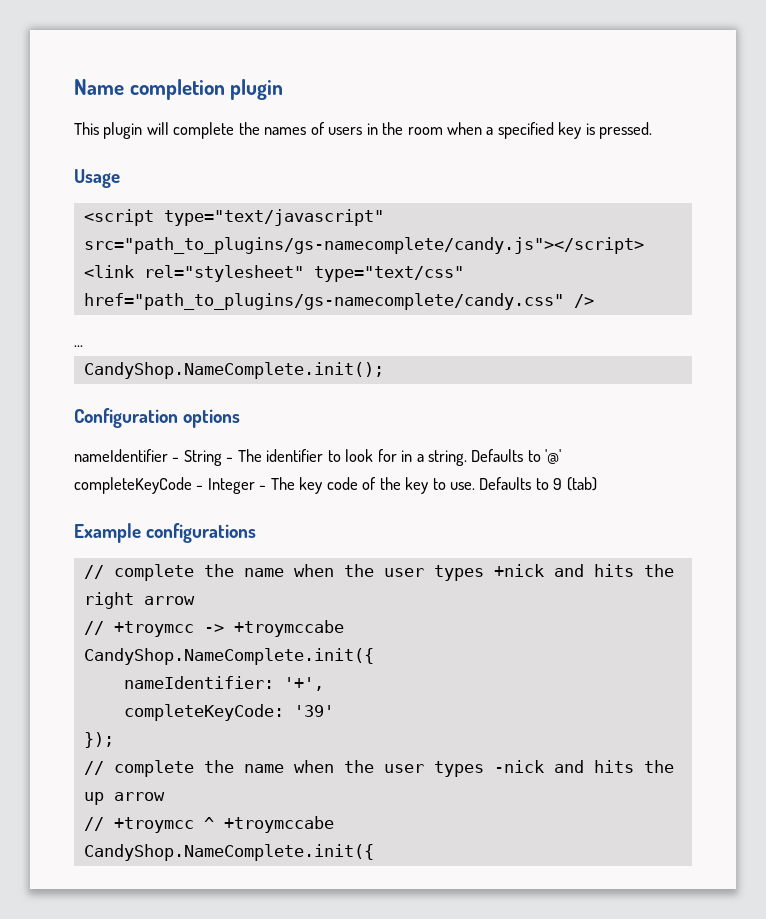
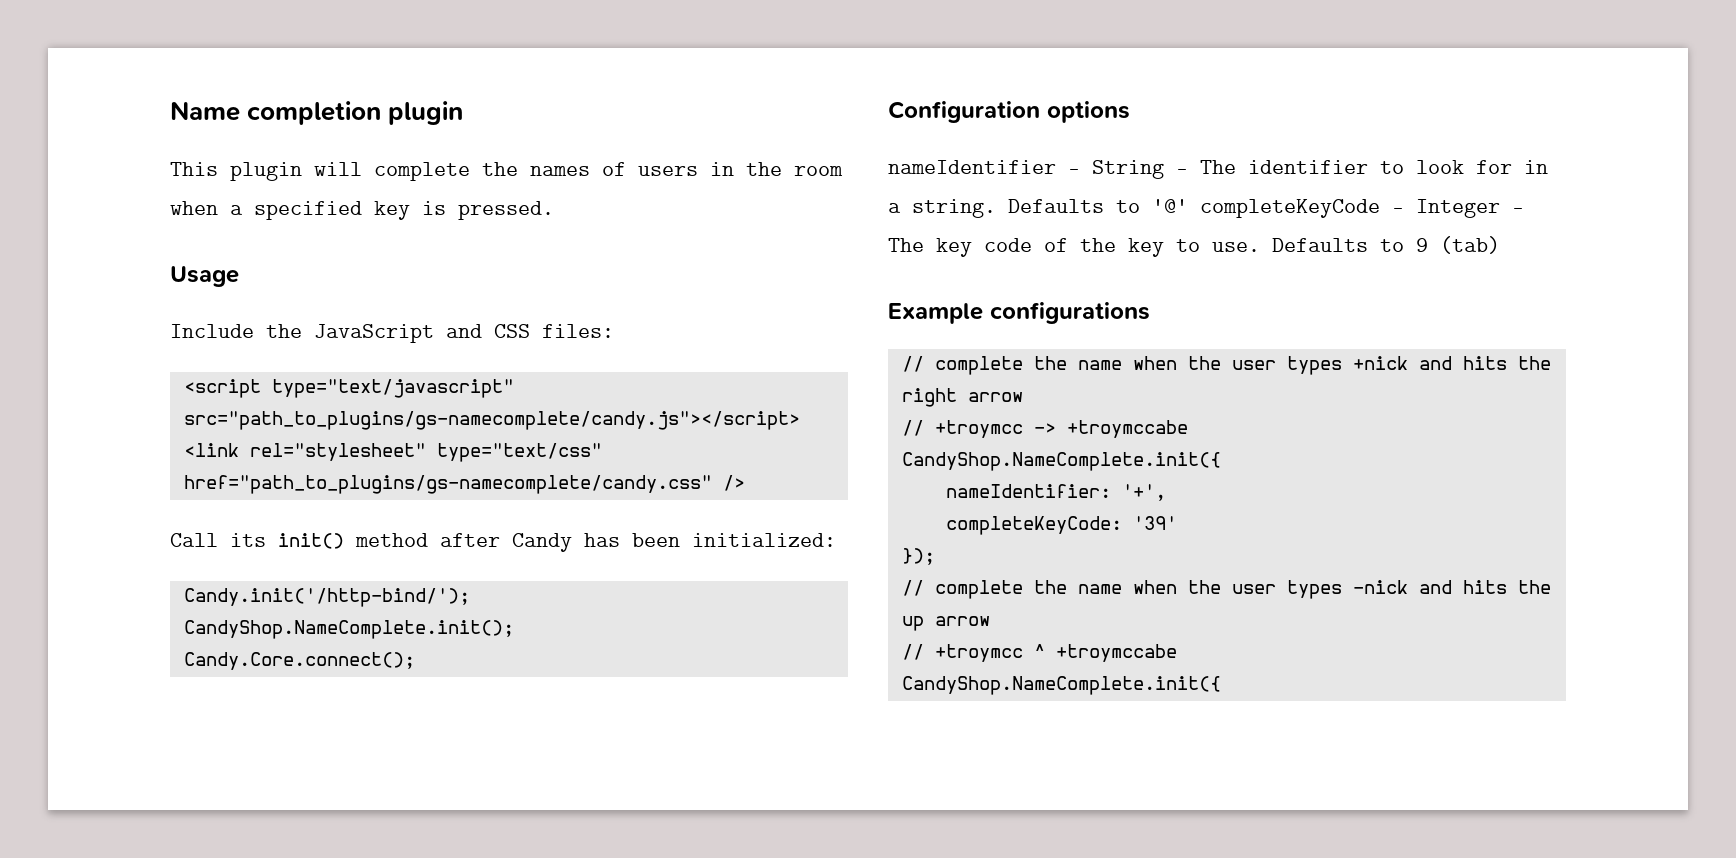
(120, 178) none -> [170,324,614,343] // Include the JavaScript and CSS files:
[74,345,83,347] ... -> [170,533,836,552] [183,588,470,607] Call its init() method after Candy has been initialized: // Candy.init('/http-bind/');
(384, 370) none -> [183,652,415,670] // Candy.Core.connect();
(562, 456) // -> (1188, 206) none

